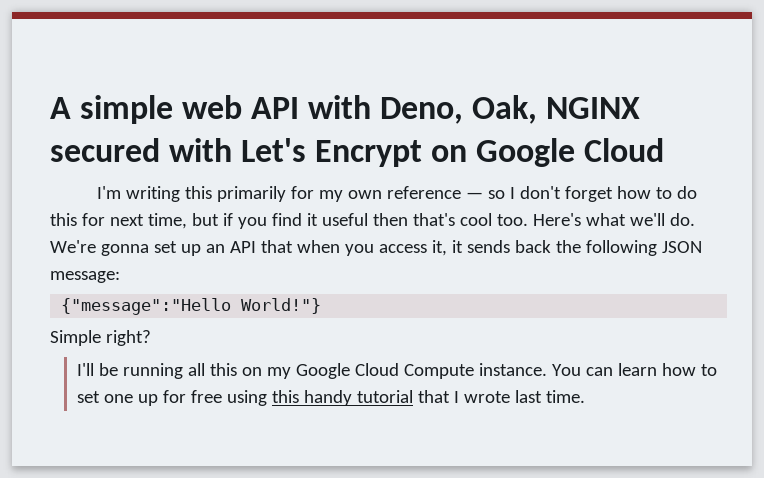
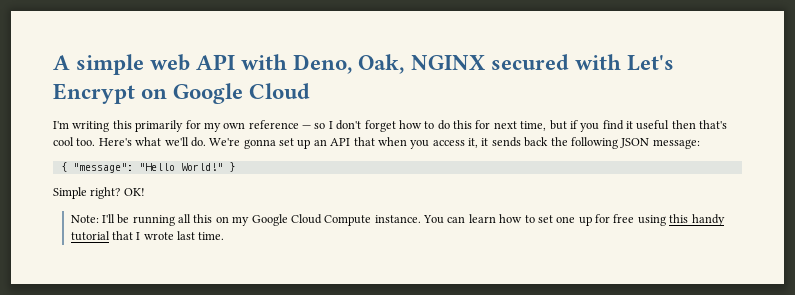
[61,298,322,315] {"message":"Hello World!"} -> [60,162,235,173] { "message": "Hello World!" }
(151, 338) // -> [123,188,145,196] [70,215,99,223] OK! // Note:

